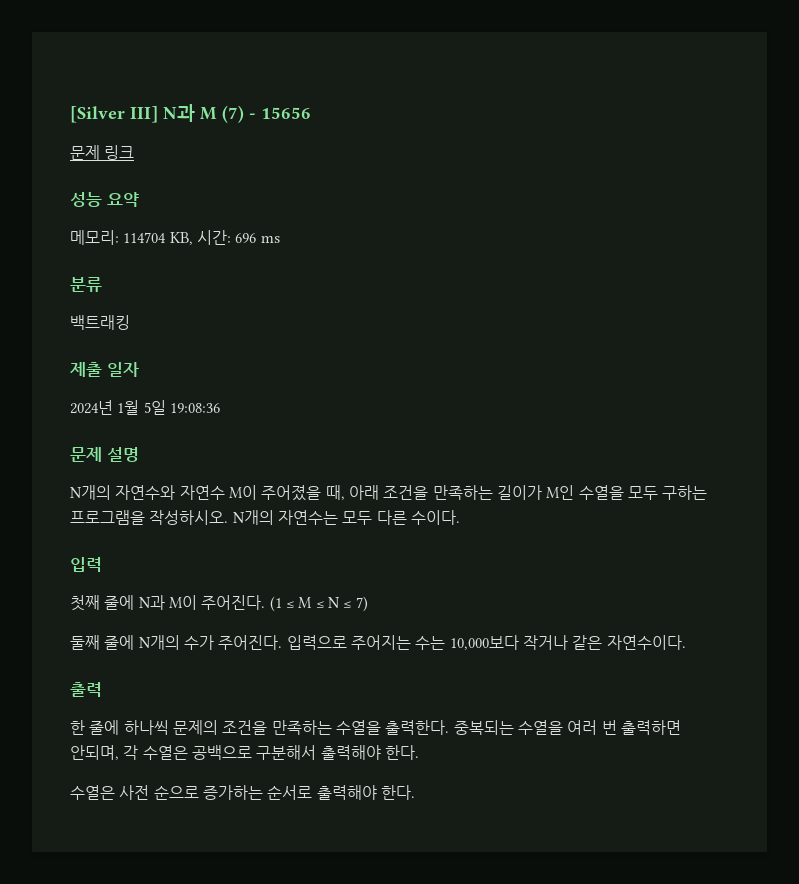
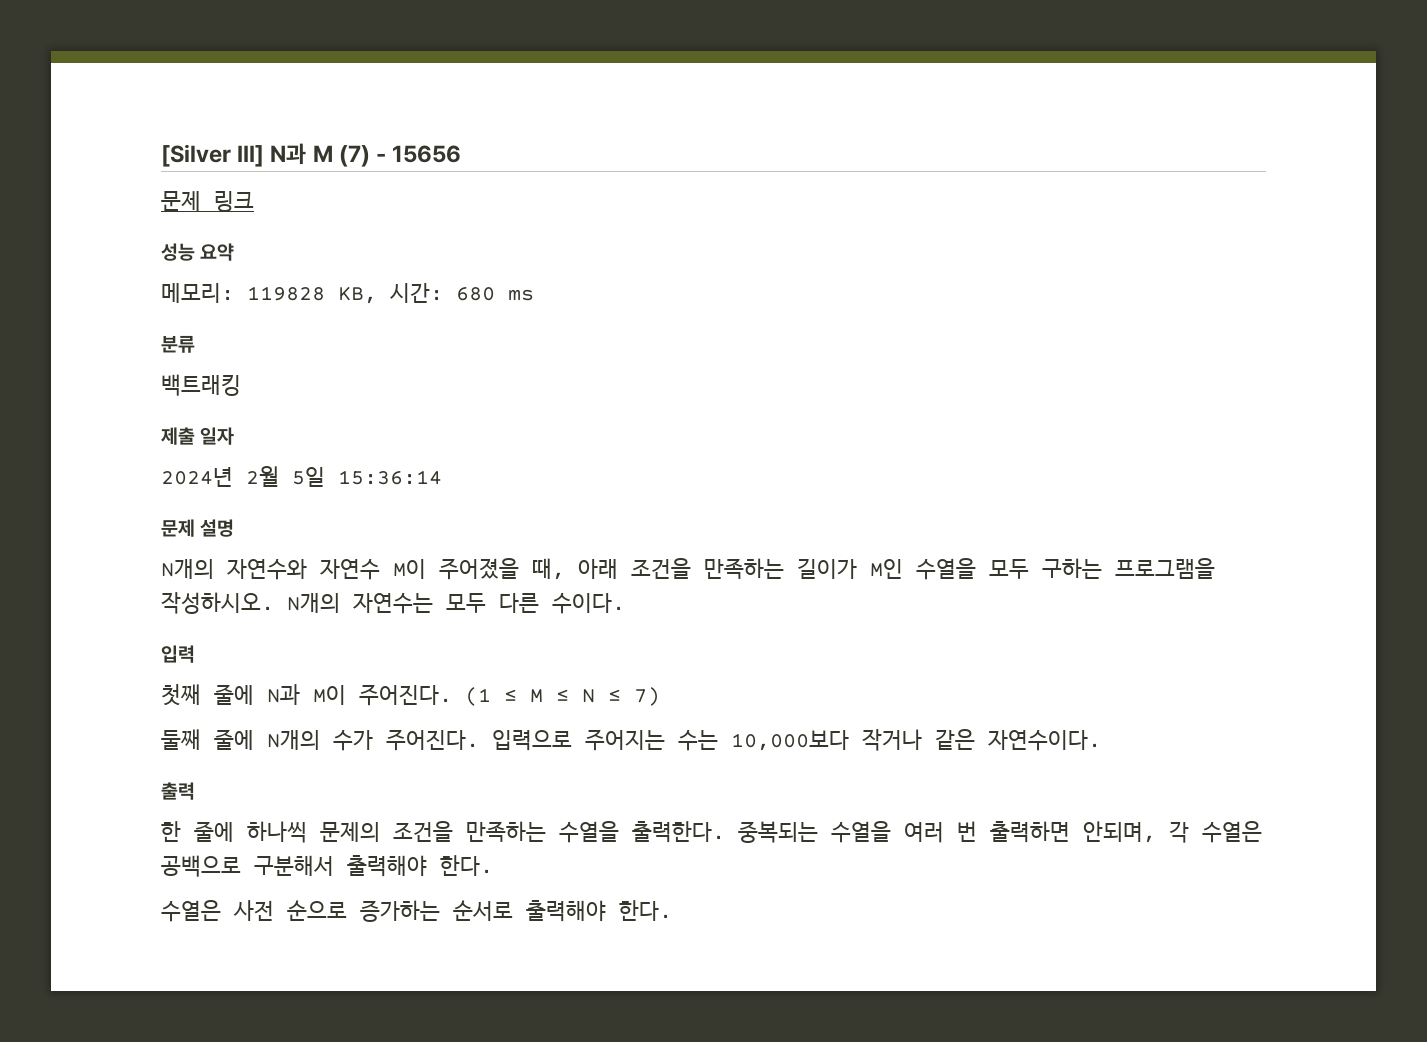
[123,232,167,243] 114704 -> [247,286,325,301] 119828
[235,233,257,243] 696 -> [456,287,495,301] 680
[117,400,220,415] 1월 5일 19:08:36 -> [246,466,442,487] 2월 5일 15:36:14

